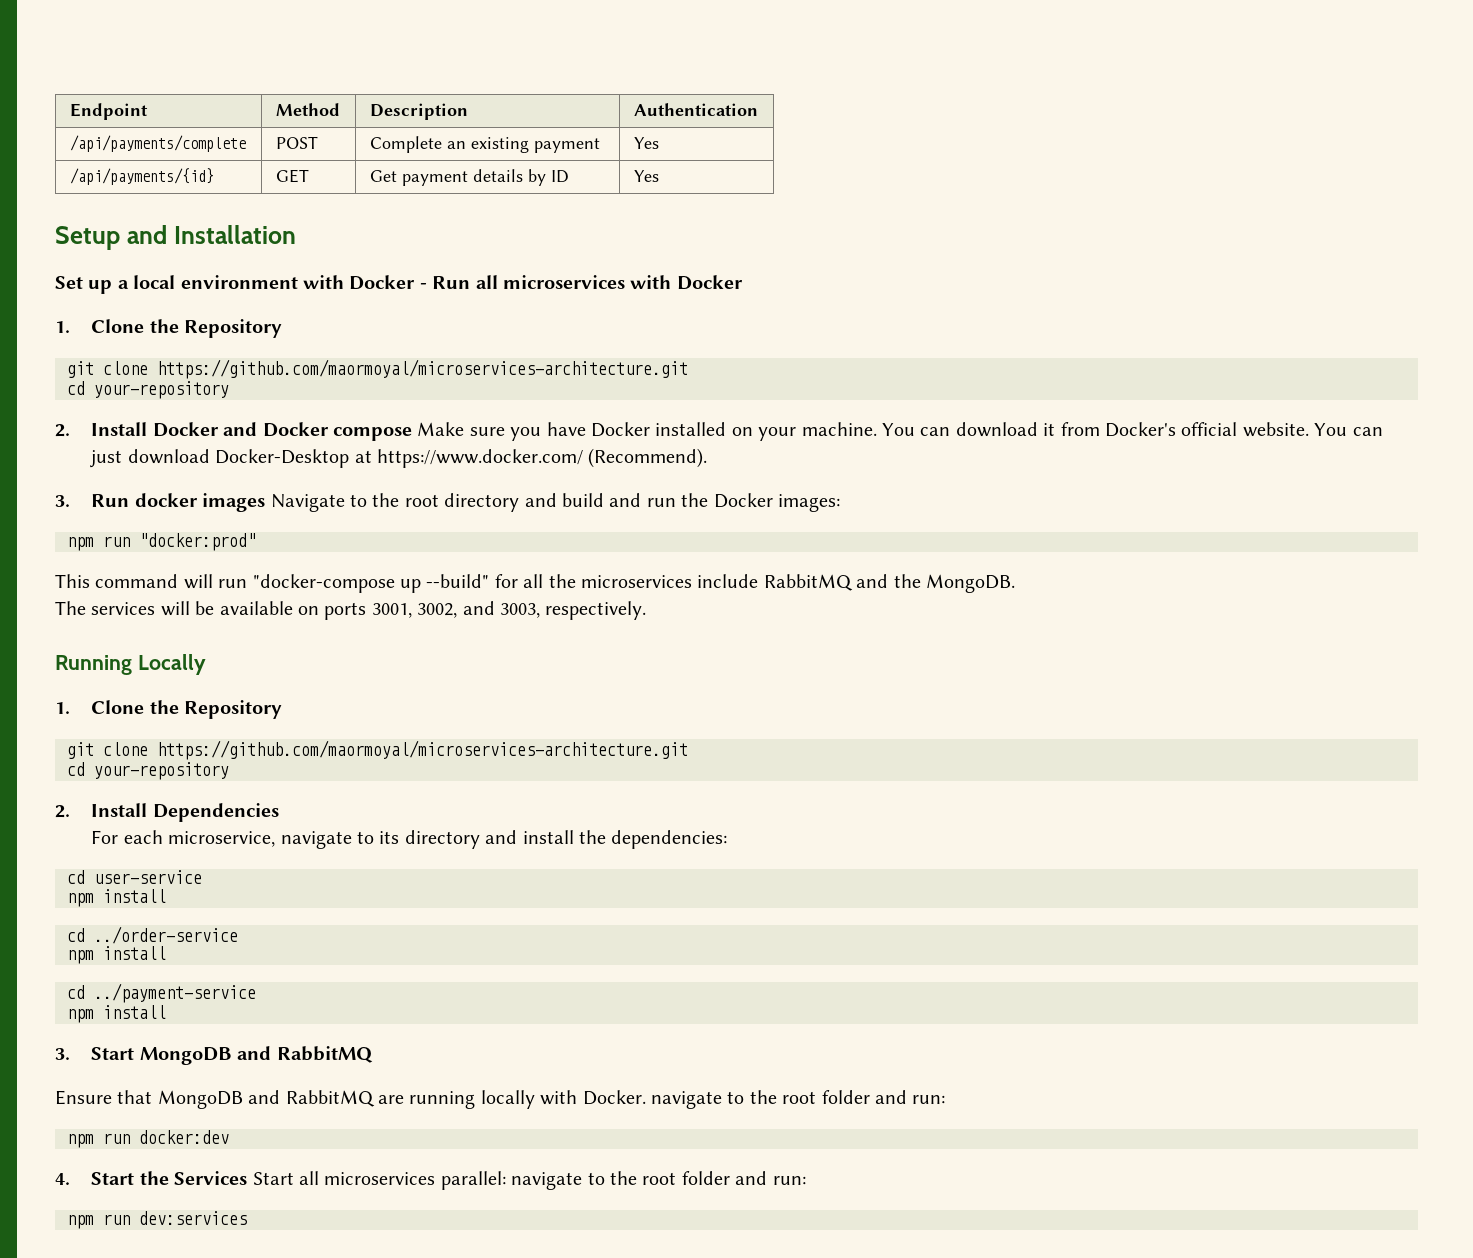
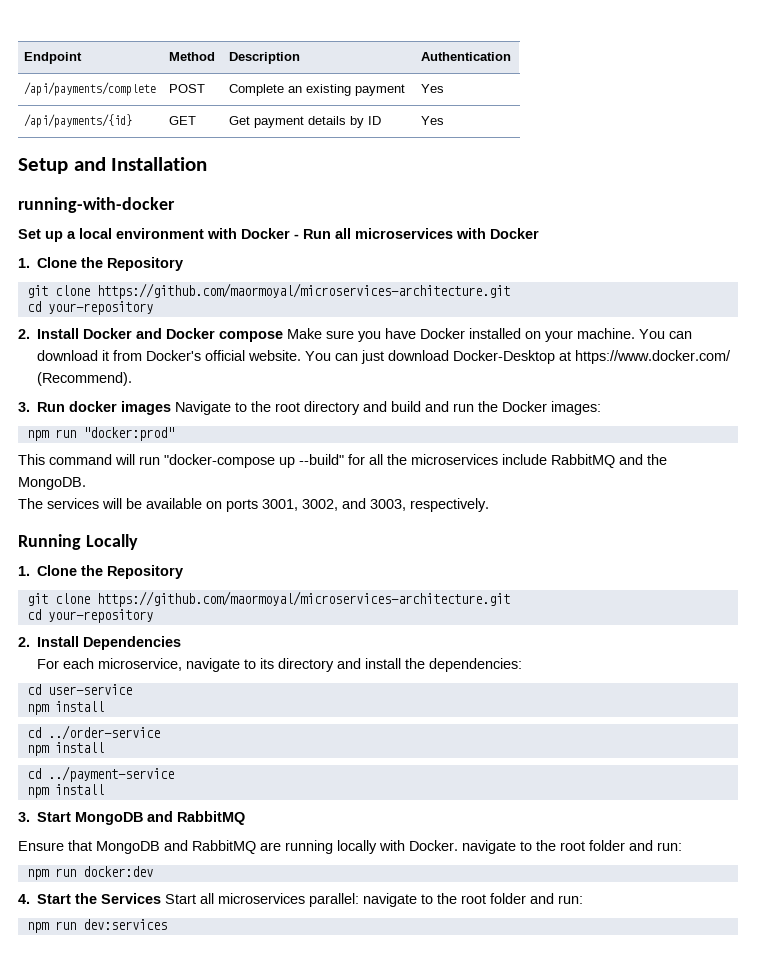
(296, 234) none -> [18,197,175,213] // running-with-docker

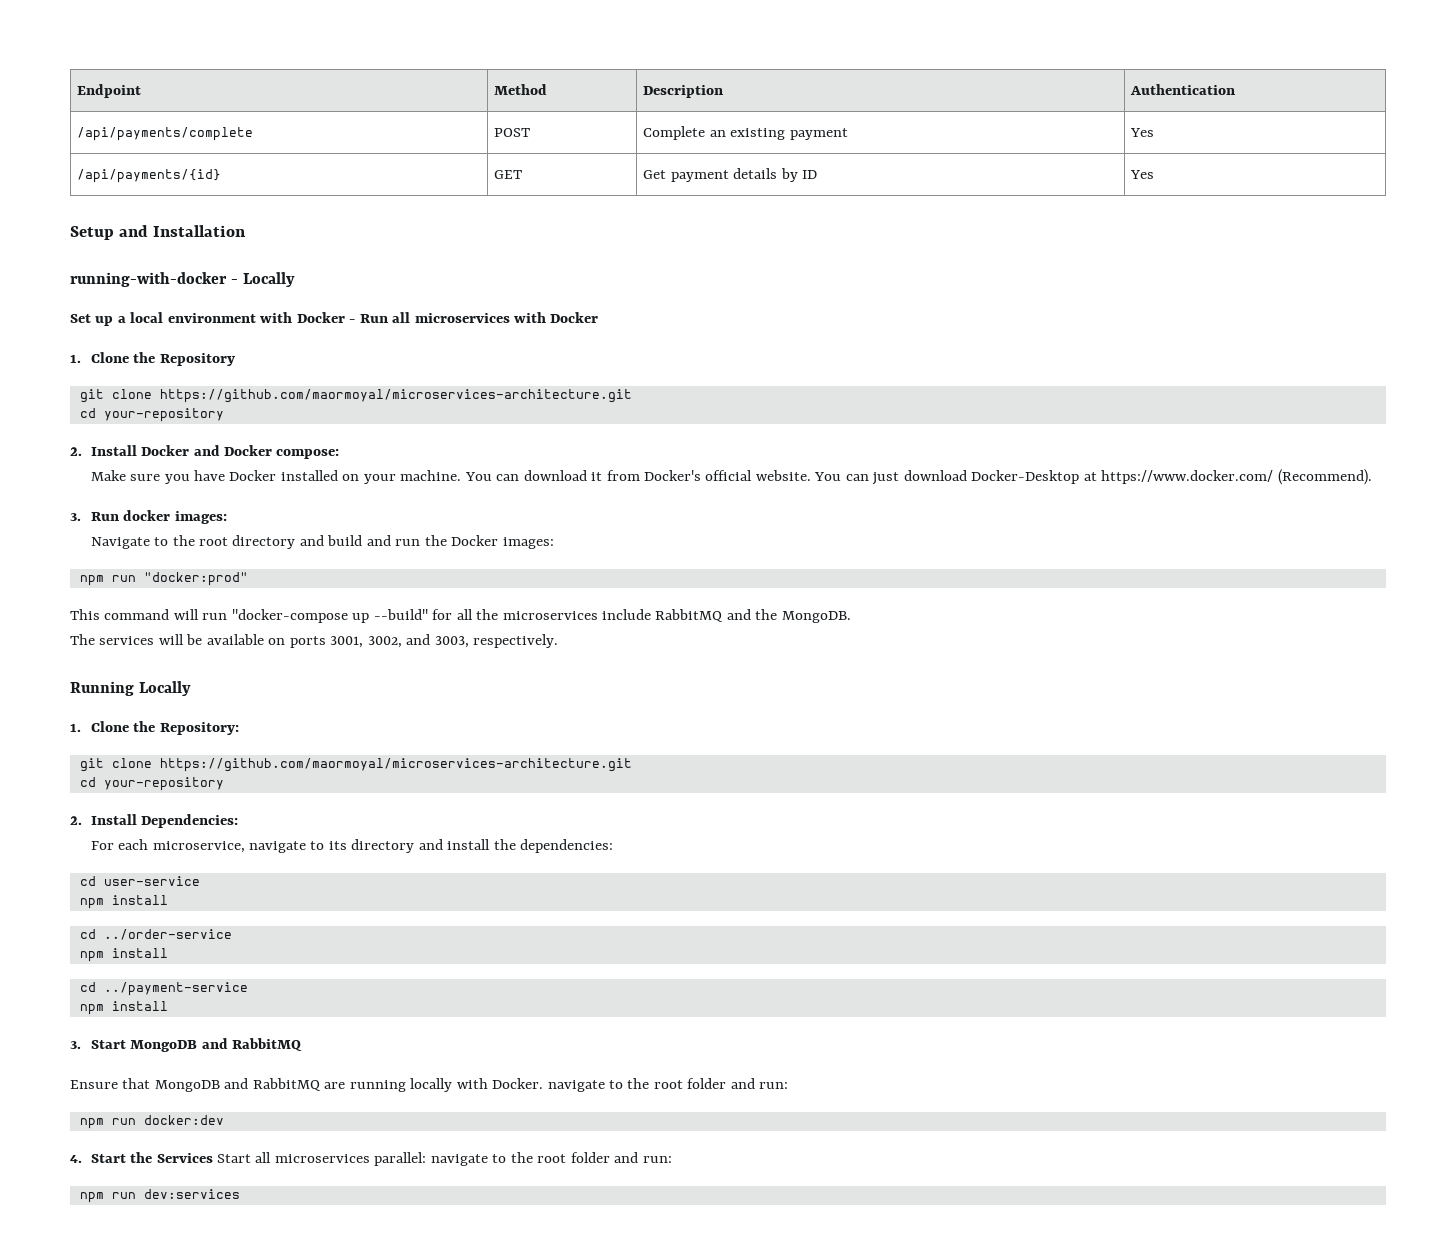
(175, 205) none -> [230,272,295,287] - Locally
[219,331,284,342] compose -> [276,449,340,459] compose: //
[121,401,172,415] images -> [174,511,227,524] images: //
[107,565,184,579] [26,591,510,607] [26,609,153,623] [18,636,182,650] Repository // git clone https://github.com/maormoyal/microservices-architecture.git // cd your-repository // 2. Install Dependencies -> [159,722,239,735] [79,758,632,772] [79,777,224,791] [70,814,239,828] Repository: // git clone https://github.com/maormoyal/microservices-architecture.git // cd your-repository // 2. Install Dependencies:

